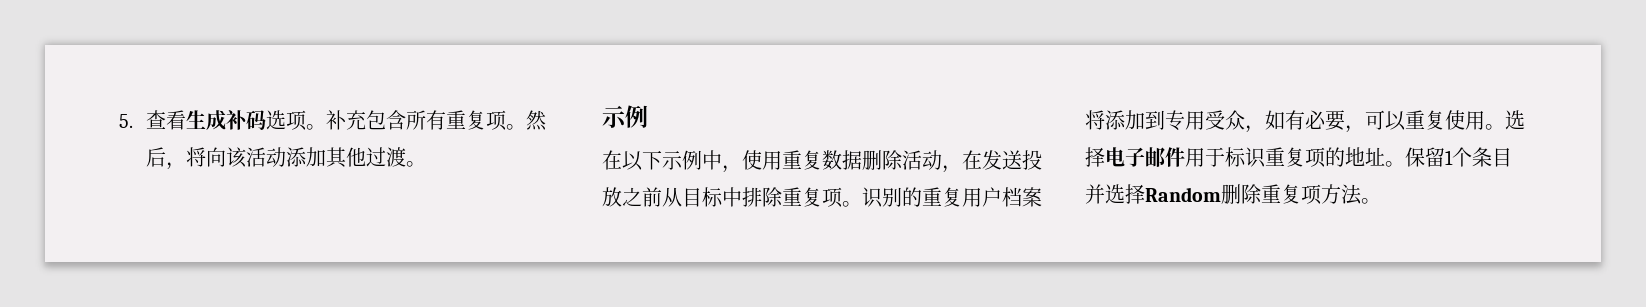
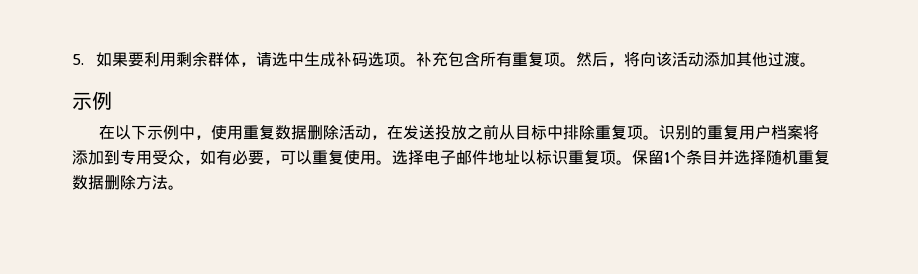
[145,110,186,130] 查看 -> [95,52,304,67] 如果要利用剩余群体，请选中
[1185,147,1225,167] 用于 -> [488,150,536,165] 地址以
[1325,147,1385,167] 的地址 -> (616, 157) none
[1145,184,1322,205] Random删除重复项 -> [766,150,830,165] [72,175,136,190] 随机重复数据删除

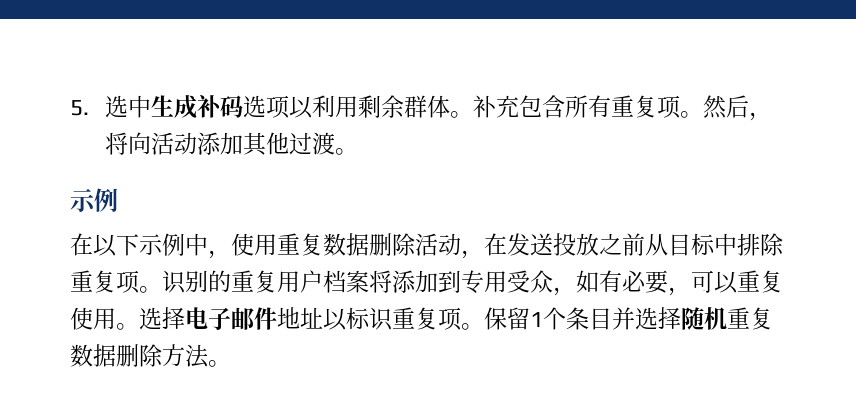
[95,52,272,67] 如果要利用剩余群体，请 -> (89, 108) none
(400, 59) none -> [289,95,451,119] 以利用剩余群体
[655,52,672,67] 该 -> (152, 143) none

